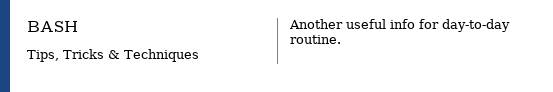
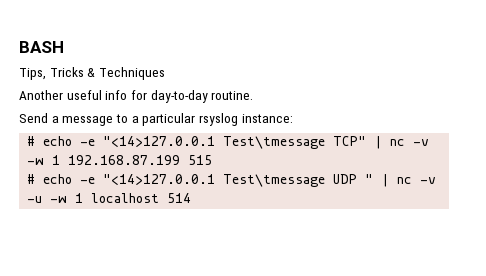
(341, 39) none -> [19,113,293,126] [27,136,430,149] [27,155,213,165] [27,174,437,187] [27,193,192,203] // Send a message to a particular rsyslog instance: // # echo -e "<14>127.0.0.1 Test\tmessage TCP" | nc -v -w 1 192.168.87.199 515 // # echo -e "<14>127.0.0.1 Test\tmessage UDP " | nc -v -u -w 1 localhost 514

